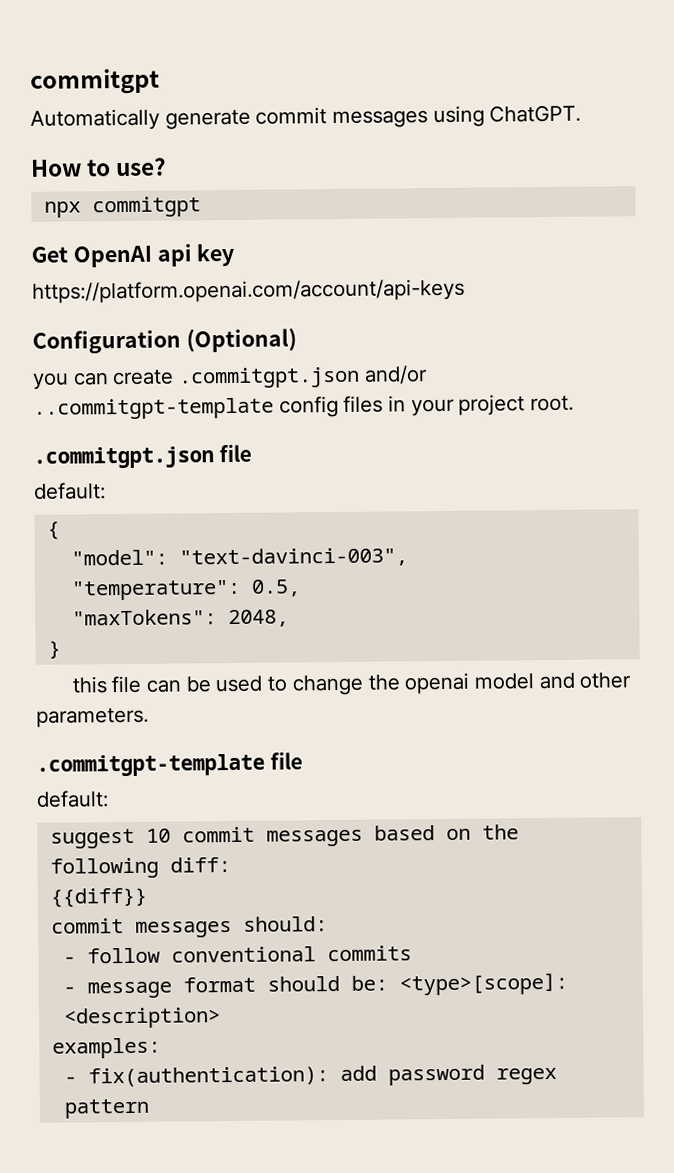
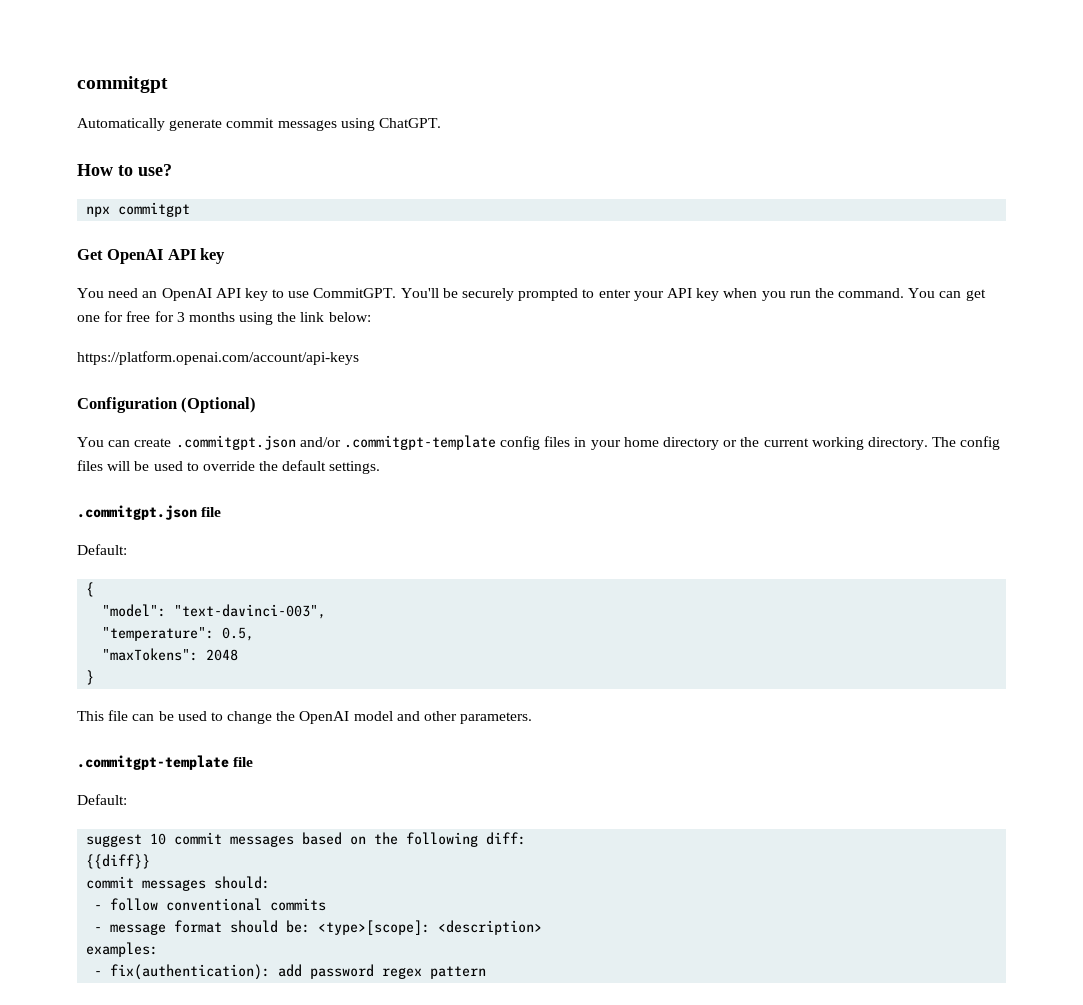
[156,242,236,267] api key -> [167,248,226,264] [77,288,986,301] [77,311,371,325] API key // You need an OpenAI API key to use CommitGPT. You'll be securely prompted to enter your API key when you run the command. You can get one for free for 3 months using the link below:
[32,372,69,390] you -> [77,437,104,447] You
[33,397,274,420] ..commitgpt-template -> [343,435,496,450] .commitgpt-template
[458,394,575,416] project root. -> [623,436,1001,450] [77,460,381,474] home directory or the current working directory. The config files will be used to override the default settings.
[34,482,106,500] default: -> [77,544,127,555] Default:
[227,609,289,628] 2048, -> [206,649,239,661] 2048
[71,676,107,694] this -> [77,711,104,721] This
[404,672,471,695] openai -> [299,711,350,724] OpenAI
[36,790,109,808] default: -> [77,794,127,805] Default:

